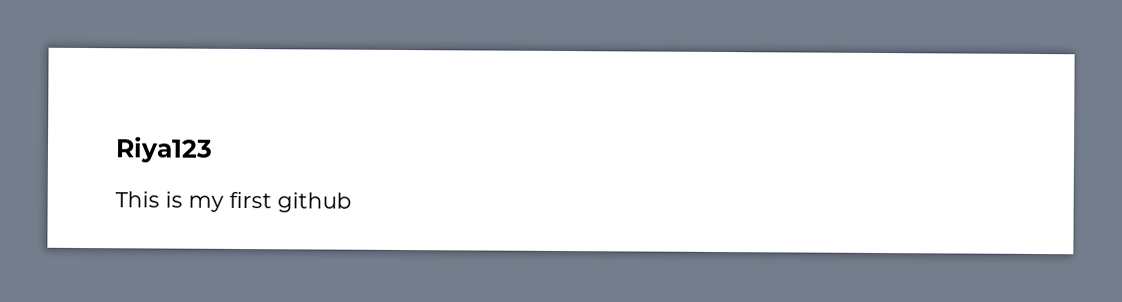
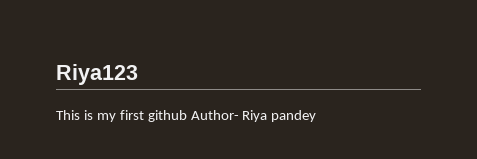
(352, 202) none -> [190,110,317,122] Author- Riya pandey

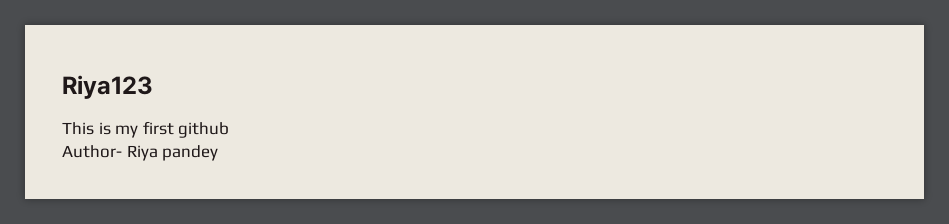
(187, 116) none -> (230, 130) //

